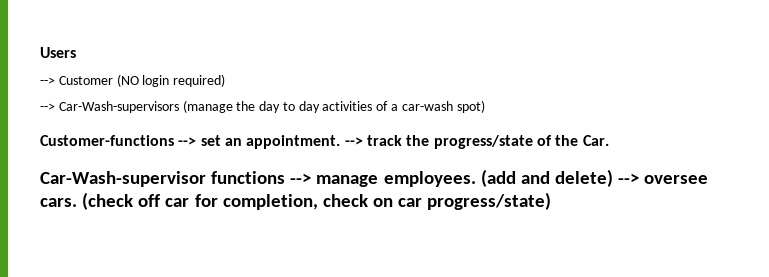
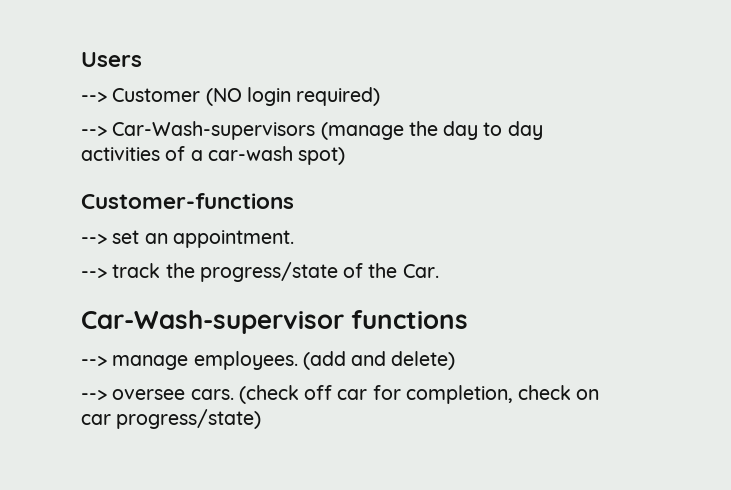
(174, 140) none -> (294, 201) //
(341, 142) none -> (294, 239) //
(286, 177) none -> (469, 319) //
(613, 178) none -> (456, 360) //

